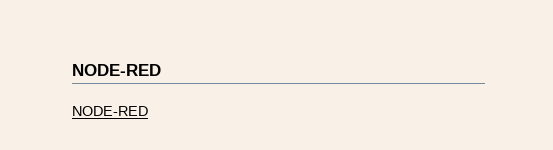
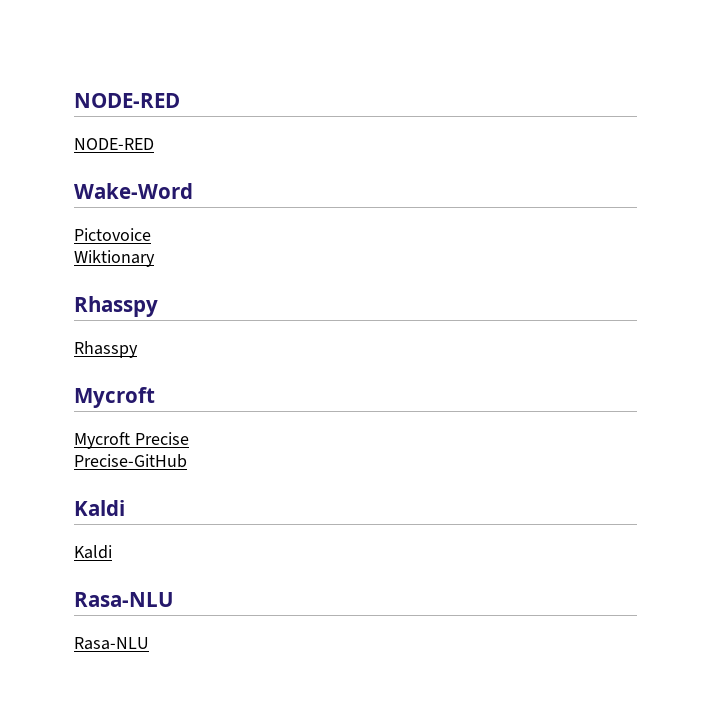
(148, 111) none -> [74,183,193,199] [74,228,151,241] [74,250,155,267] [74,296,158,317] [74,341,138,358] [74,387,155,408] [74,432,189,449] [74,454,187,468] [74,500,125,516] [74,545,112,559] [74,592,174,607] [74,637,149,650] // Wake-Word // Pictovoice // Wiktionary // Rhasspy // Rhasspy // Mycroft // Mycroft Precise // Precise-GitHub // Kaldi // Kaldi // Rasa-NLU // Rasa-NLU

